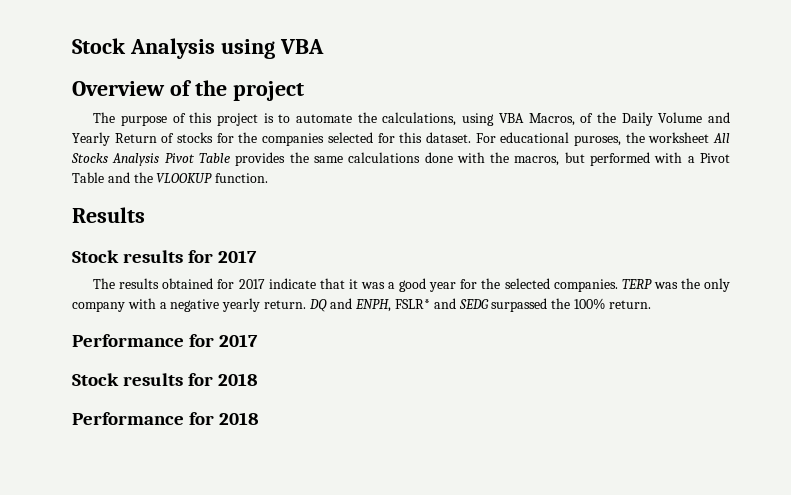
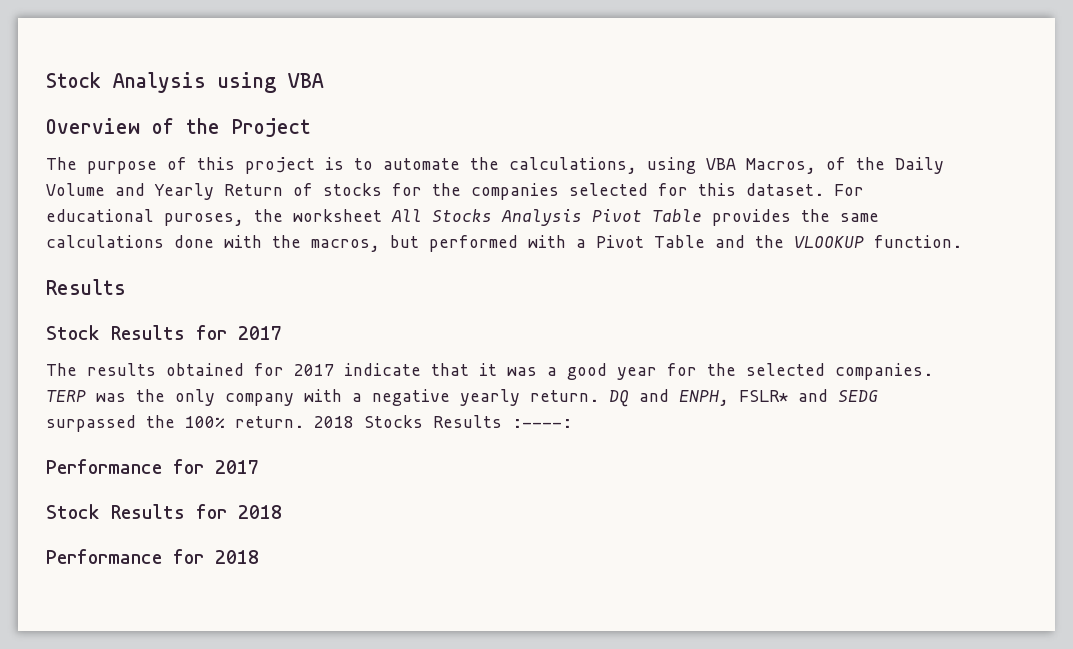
[232,81,304,101] project -> [232,118,311,138] Project
[123,250,184,263] results -> [111,325,185,340] Results
(651, 304) none -> [314,415,572,428] 2018 Stocks Results :----:
[123,373,184,386] results -> [111,504,185,519] Results

